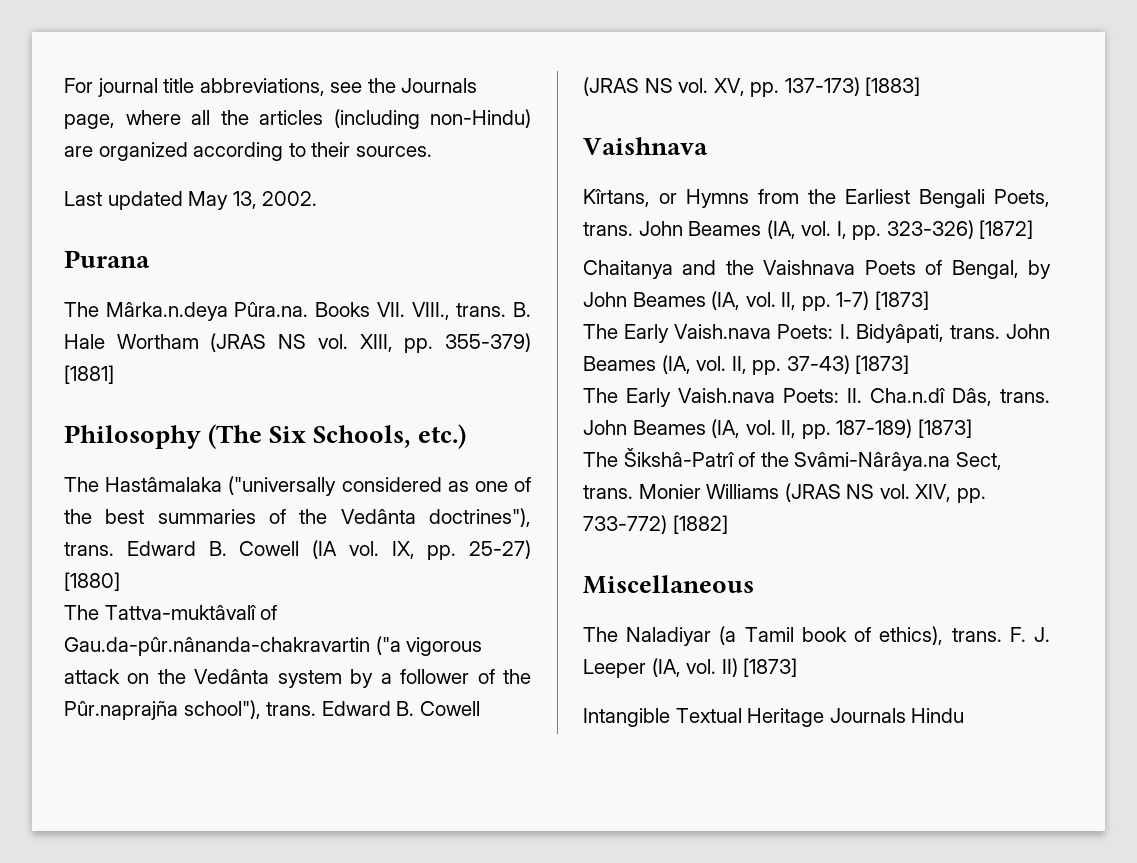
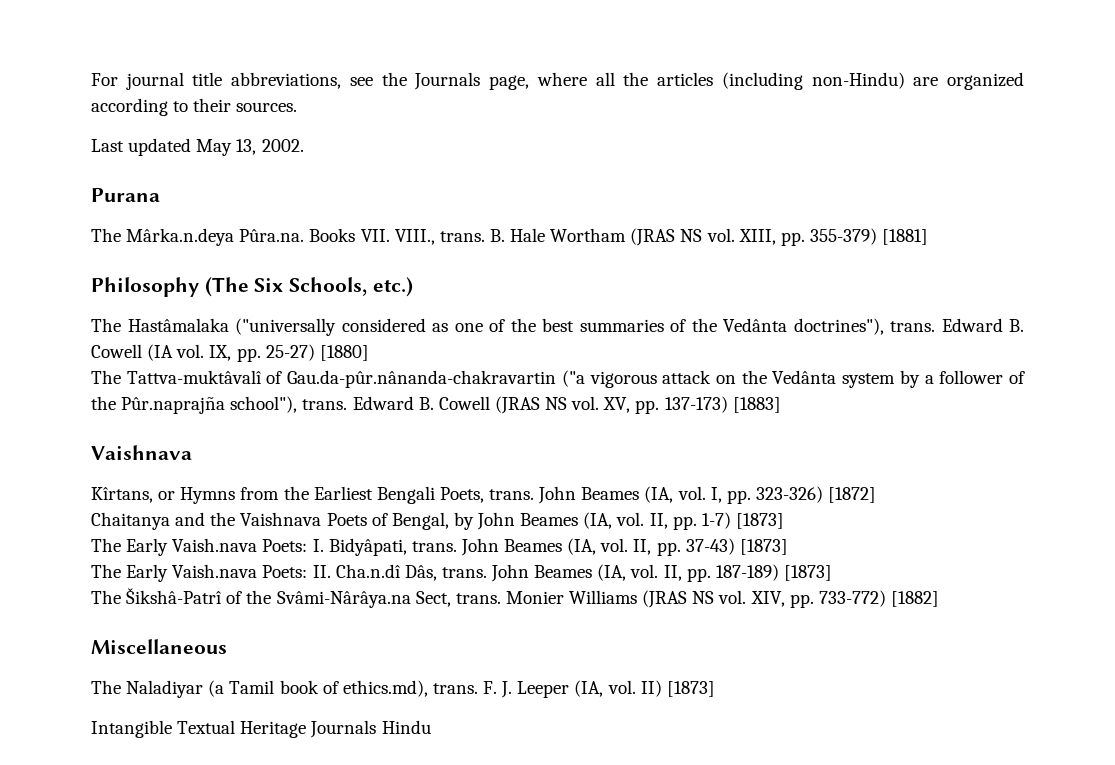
[879,626,944,645] ethics), -> [342,680,428,697] ethics.md),

